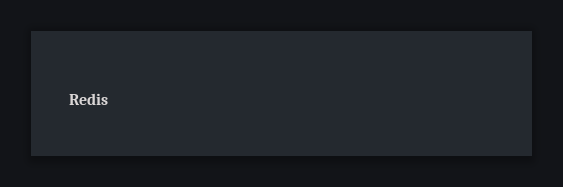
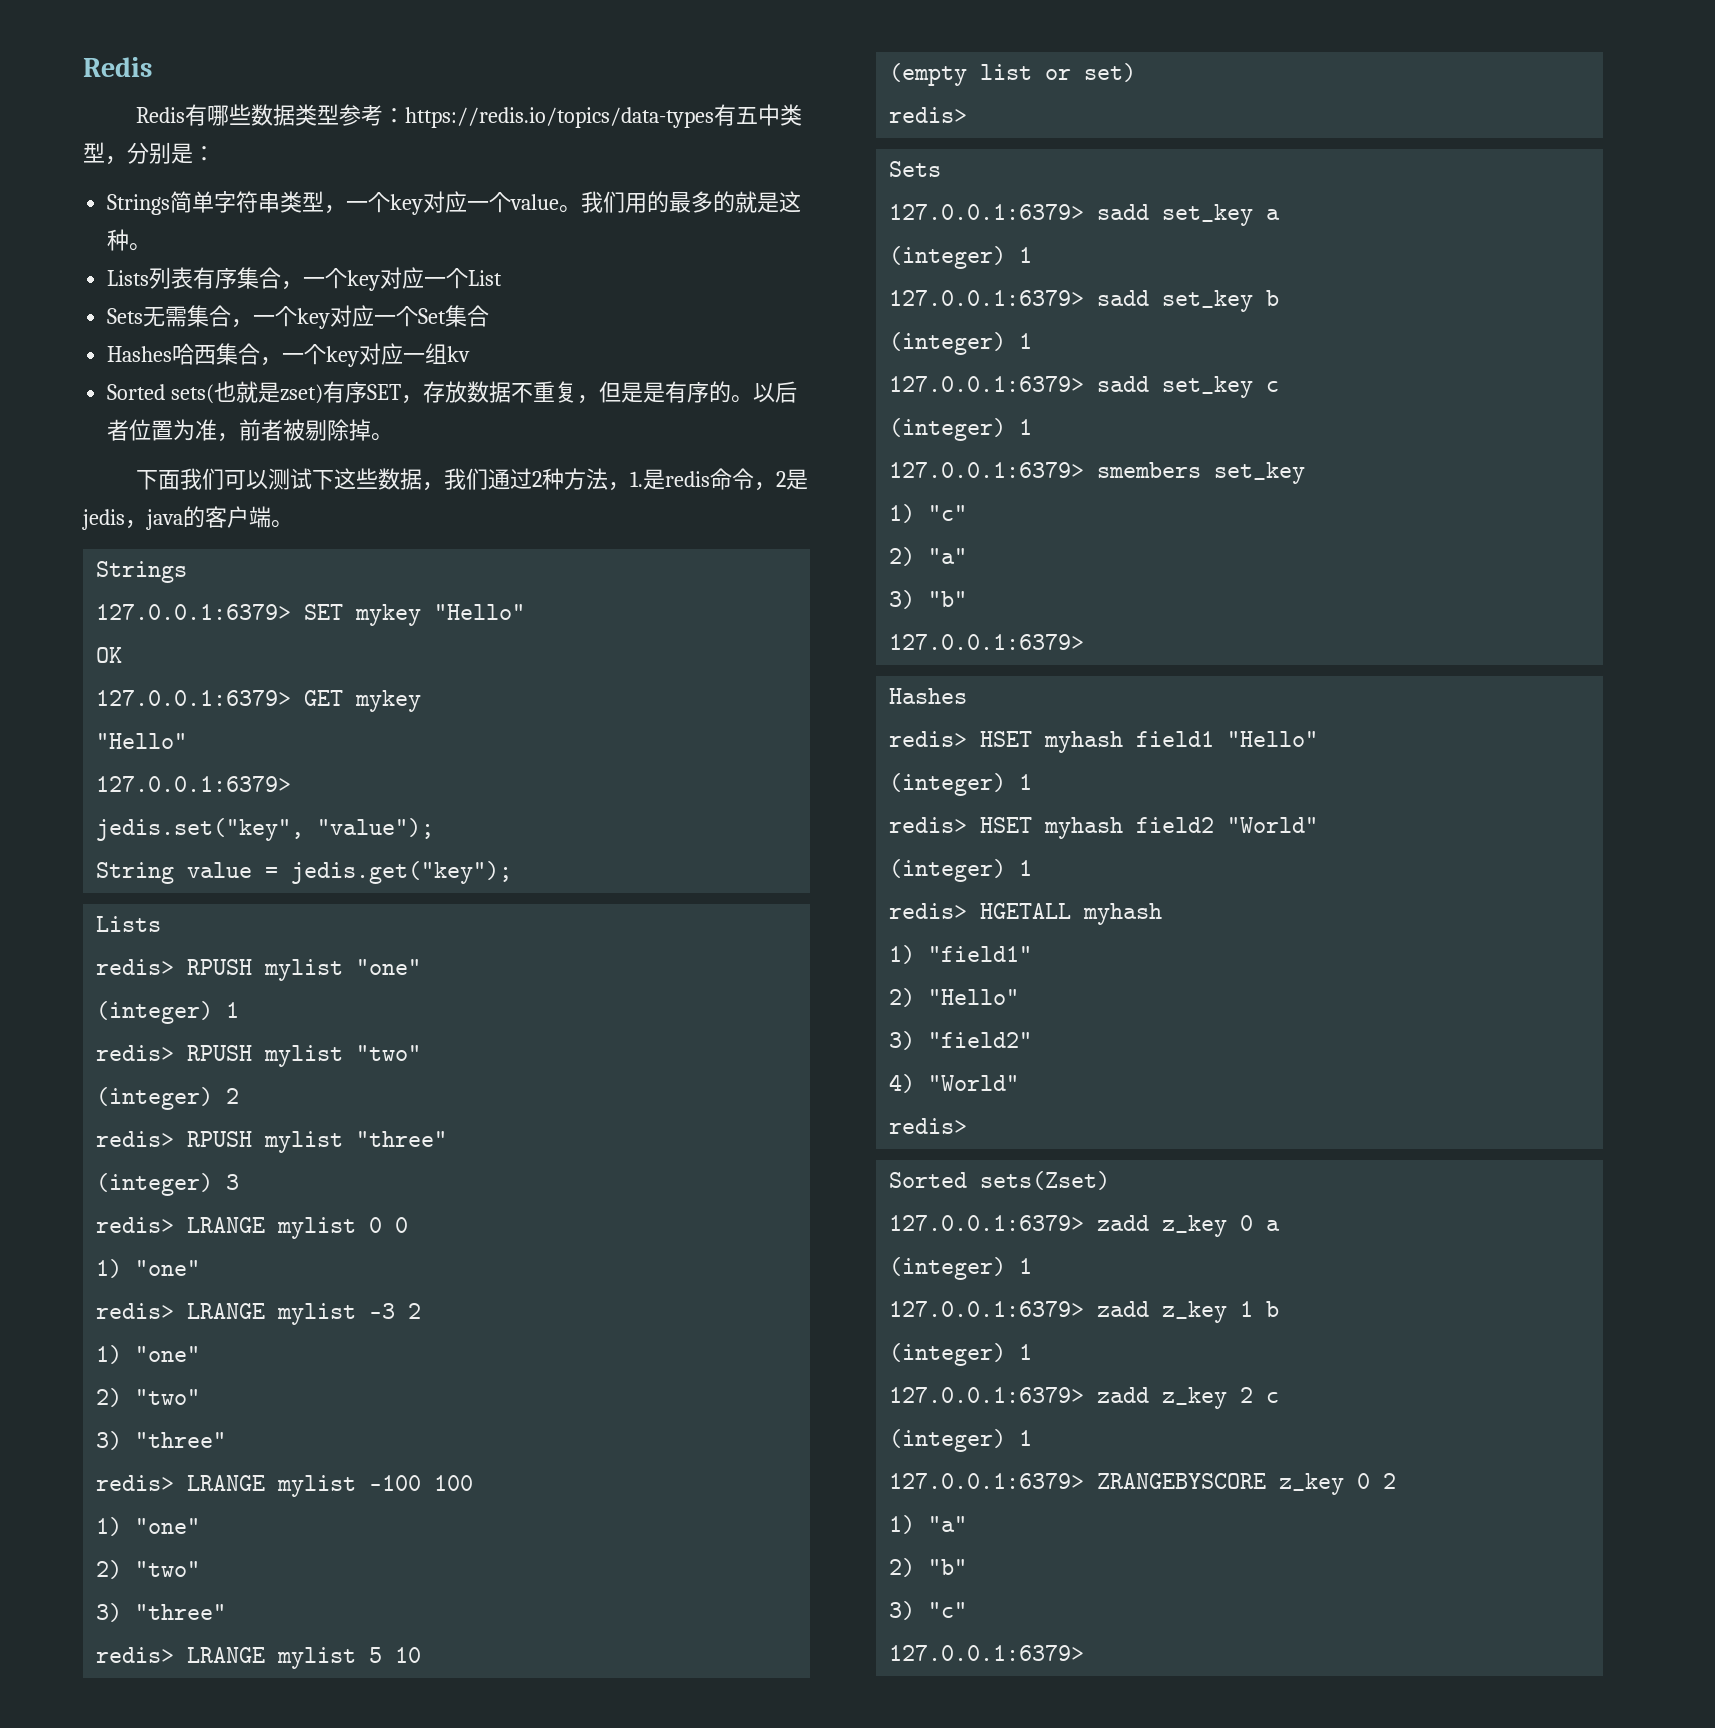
[69,93,108,105] Redis -> [83,57,152,77] [135,104,802,128] [83,142,215,165] [107,191,802,215] [107,229,152,251] [107,267,503,291] [107,305,490,329] [107,343,471,367] [107,381,798,404] [107,419,394,442] [135,468,808,491] [82,506,293,530] [96,561,188,583] [96,604,526,626] [96,647,123,663] [96,690,422,712] [96,733,188,749] [96,776,292,792] [96,818,435,841] [96,861,513,884] [96,916,162,932] [96,959,422,981] [96,1001,240,1024] [96,1045,422,1067] [96,1087,240,1110] [96,1131,448,1153] [96,1173,240,1196] [96,1217,409,1239] [96,1259,201,1278] [96,1303,422,1325] [96,1345,201,1364] [96,1388,201,1407] [96,1431,227,1450] [96,1475,474,1497] [96,1517,201,1536] [96,1560,201,1579] [96,1603,227,1622] [96,1647,422,1669] [889,63,1137,86] [889,107,968,123] [889,161,942,177] [889,204,1281,226] [889,246,1033,269] [889,290,1280,312] [889,332,1033,355] [889,376,1280,398] [889,418,1033,441] [889,462,1306,484] [889,504,968,523] [889,547,968,566] [889,590,968,609] [889,634,1085,650] [889,688,968,704] [889,731,1319,753] [889,773,1033,796] [889,817,1319,839] [889,859,1033,882] [889,903,1163,925] [889,945,1033,964] [889,988,1020,1007] [889,1031,1033,1050] [889,1074,1020,1093] [889,1118,968,1134] [889,1171,1111,1190] [889,1215,1281,1237] [889,1257,1033,1280] [889,1301,1280,1323] [889,1343,1033,1366] [889,1387,1280,1409] [889,1429,1033,1452] [889,1473,1397,1495] [889,1515,968,1534] [889,1558,968,1577] [889,1601,968,1620] [889,1645,1085,1661] Redis // Redis有哪些数据类型参考：https://redis.io/topics/data-types有五中类型，分别是： // Strings简单字符串类型，一个key对应一个value。我们用的最多的就是这种。 // Lists列表有序集合，一个key对应一个List // Sets无需集合，一个key对应一个Set集合 // Hashes哈西集合，一个key对应一组kv // Sorted sets(也就是zset)有序SET，存放数据不重复，但是是有序的。以后者位置为准，前者被剔除掉。 // 下面我们可以测试下这些数据，我们通过2种方法，1.是redis命令，2是jedis，java的客户端。 // Strings // 127.0.0.1:6379> SET mykey "Hello" // OK // 127.0.0.1:6379> GET mykey // "Hello" // 127.0.0.1:6379> // jedis.set("key", "value"); // String value = jedis.get("key"); // Lists // redis> RPUSH mylist "one" // (integer) 1 // redis> RPUSH mylist "two" // (integer) 2 // redis> RPUSH mylist "three" // (integer) 3 // redis> LRANGE mylist 0 0 // 1) "one" // redis> LRANGE mylist -3 2 // 1) "one" // 2) "two" // 3) "three" // redis> LRANGE mylist -100 100 // 1) "one" // 2) "two" // 3) "three" // redis> LRANGE mylist 5 10 // (empty list or set) // redis> // Sets // 127.0.0.1:6379> sadd set_key a // (integer) 1 // 127.0.0.1:6379> sadd set_key b // (integer) 1 // 127.0.0.1:6379> sadd set_key c // (integer) 1 // 127.0.0.1:6379> smembers set_key // 1) "c" // 2) "a" // 3) "b" // 127.0.0.1:6379> // Hashes // redis> HSET myhash field1 "Hello" // (integer) 1 // redis> HSET myhash field2 "World" // (integer) 1 // redis> HGETALL myhash // 1) "field1" // 2) "Hello" // 3) "field2" // 4) "World" // redis> // Sorted sets(Zset) // 127.0.0.1:6379> zadd z_key 0 a // (integer) 1 // 127.0.0.1:6379> zadd z_key 1 b // (integer) 1 // 127.0.0.1:6379> zadd z_key 2 c // (integer) 1 // 127.0.0.1:6379> ZRANGEBYSCORE z_key 0 2 // 1) "a" // 2) "b" // 3) "c" // 127.0.0.1:6379>

